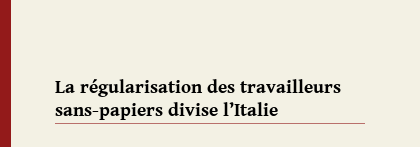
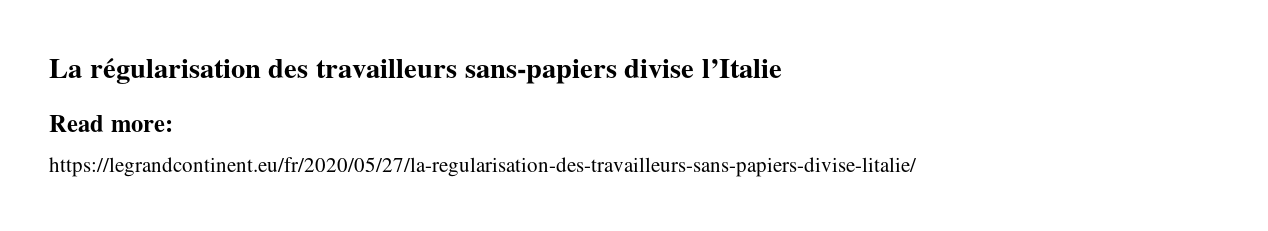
(279, 109) none -> [49,115,173,132] [49,157,917,177] // Read more: // https://legrandcontinent.eu/fr/2020/05/27/la-regularisation-des-travailleurs-sans-papiers-divise-litalie/

